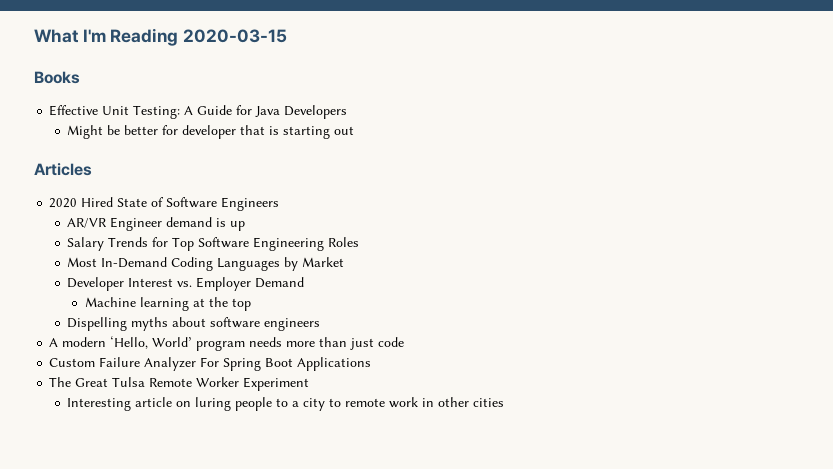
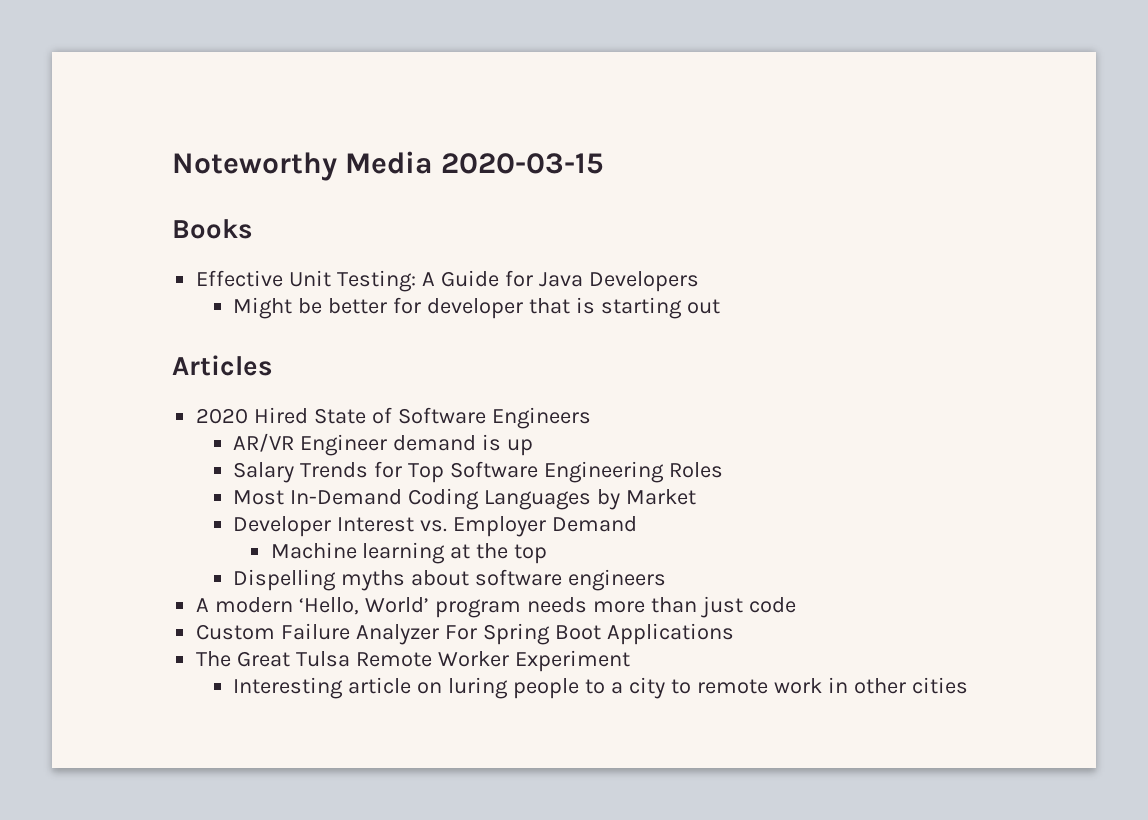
[34,28,179,46] What I'm Reading -> [172,151,434,181] Noteworthy Media

